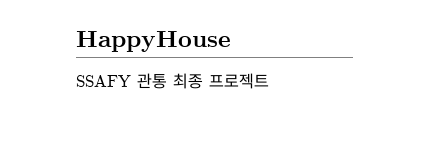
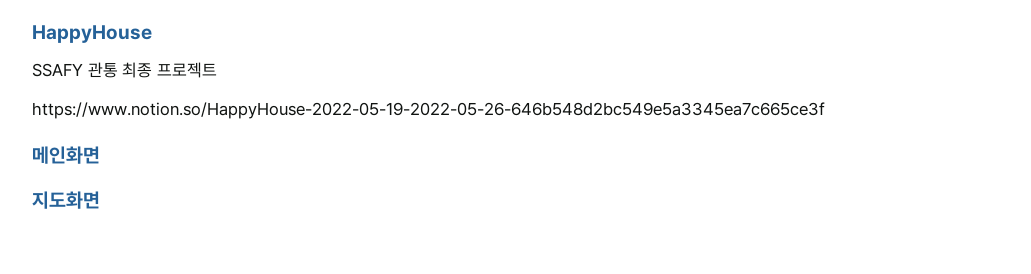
(269, 81) none -> [32,102,825,119] [32,146,100,164] [32,191,100,209] // https://www.notion.so/HappyHouse-2022-05-19-2022-05-26-646b548d2bc549e5a3345ea7c665ce3f // 메인화면 // 지도화면

